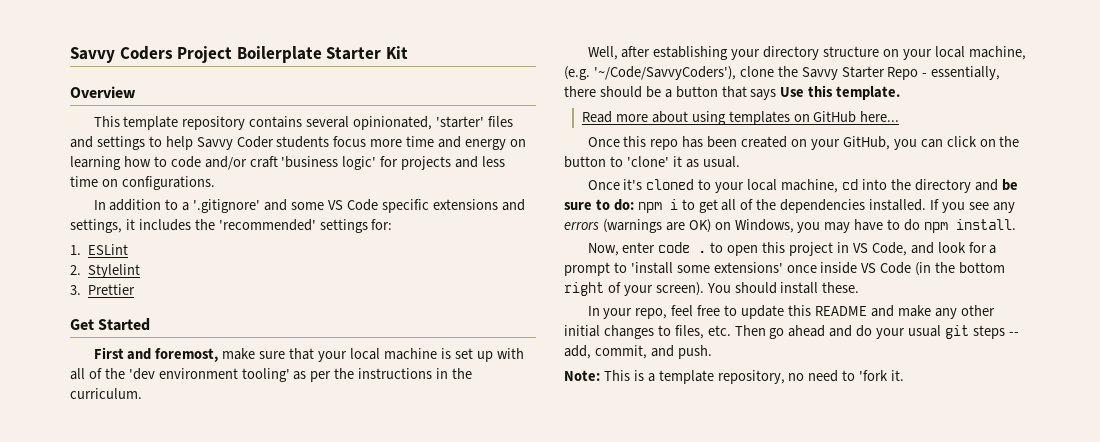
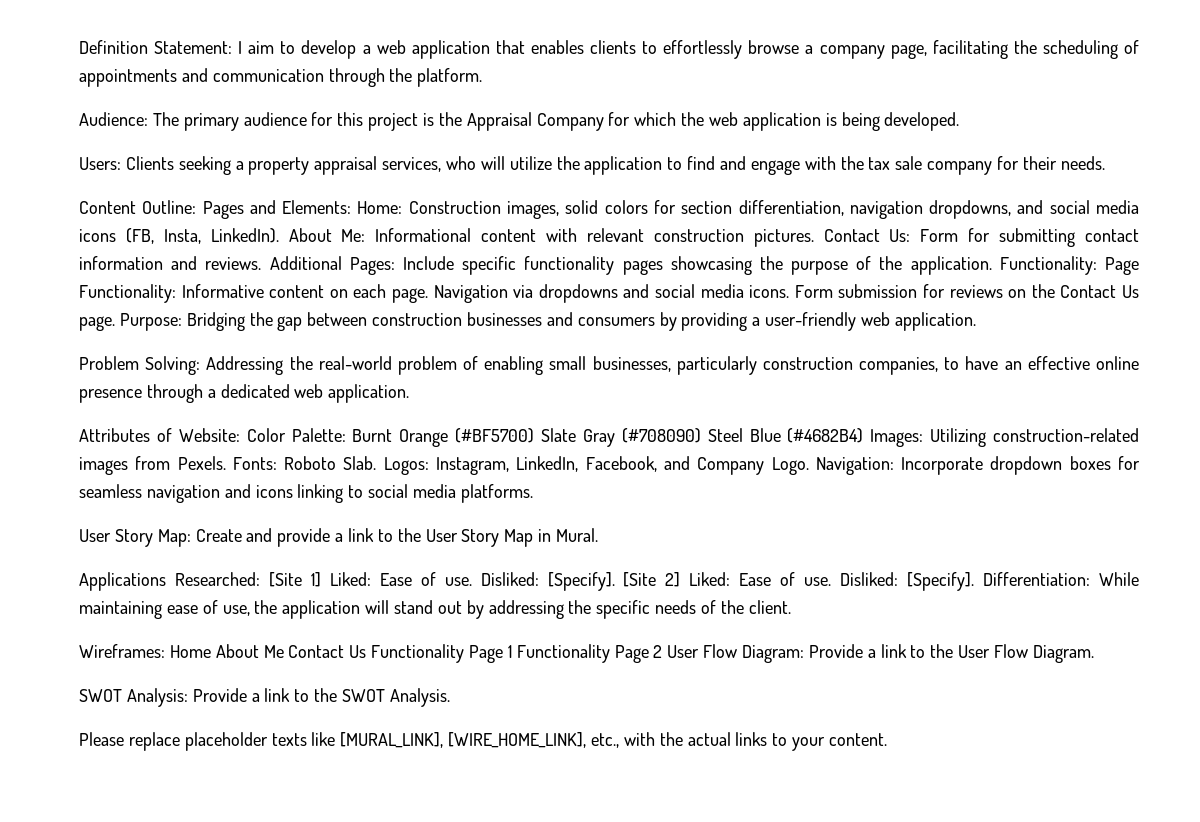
[70,46,408,63] [70,86,136,98] [93,116,513,130] [70,136,526,150] [70,156,506,170] [70,176,215,190] [93,199,525,213] [70,219,393,233] [70,244,129,255] [70,264,141,278] [70,284,136,295] [70,318,151,331] [93,347,524,362] [70,368,473,382] [70,388,142,399] [587,46,1026,60] [564,66,1001,80] [564,85,901,100] [581,111,900,125] [587,136,1020,150] [564,156,740,168] [587,179,1018,193] [564,199,1015,213] [564,219,1017,233] [587,242,997,256] [564,262,1006,276] [564,282,860,296] [587,305,995,319] [564,325,1019,339] [564,345,712,359] [564,370,905,384] Savvy Coders Project Boilerplate Starter Kit // Overview // This template repository contains several opinionated, 'starter' files and settings to help Savvy Coder students focus more time and energy on learning how to code and/or craft 'business logic' for projects and less time on configurations. // In addition to a '.gitignore' and some VS Code specific extensions and settings, it includes the 'recommended' settings for: // 1. ESLint // 2. Stylelint // 3. Prettier // Get Started // First and foremost, make sure that your local machine is set up with all of the 'dev environment tooling' as per the instructions in the curriculum. // Well, after establishing your directory structure on your local machine, (e.g. '~/Code/SavvyCoders'), clone the Savvy Starter Repo - essentially, there should be a button that says Use this template. // Read more about using templates on GitHub here... // Once this repo has been created on your GitHub, you can click on the button to 'clone' it as usual. // Once it's cloned to your local machine, cd into the directory and be sure to do: npm i to get all of the dependencies installed. If you see any errors (warnings are OK) on Windows, you may have to do npm install. // Now, enter code . to open this project in VS Code, and look for a prompt to 'install some extensions' once inside VS Code (in the bottom right of your screen). You should install these. // In your repo, feel free to update this README and make any other initial changes to files, etc. Then go ahead and do your usual git steps -- add, commit, and push. // Note: This is a template repository, no need to 'fork it. -> [79,40,1139,59] [79,68,483,87] [79,112,960,131] [79,156,1105,175] [79,200,1139,219] [79,228,1139,247] [79,256,1139,275] [79,284,1139,303] [79,312,976,331] [79,356,1139,375] [79,384,410,403] [79,428,1139,447] [79,456,1140,475] [79,484,533,503] [79,528,599,547] [79,572,1139,591] [79,600,791,619] [79,644,1094,663] [79,688,450,707] [79,732,888,751] Definition Statement: I aim to develop a web application that enables clients to effortlessly browse a company page, facilitating the scheduling of appointments and communication through the platform. // Audience: The primary audience for this project is the Appraisal Company for which the web application is being developed. // Users: Clients seeking a property appraisal services, who will utilize the application to find and engage with the tax sale company for their needs. // Content Outline: Pages and Elements: Home: Construction images, solid colors for section differentiation, navigation dropdowns, and social media icons (FB, Insta, LinkedIn). About Me: Informational content with relevant construction pictures. Contact Us: Form for submitting contact information and reviews. Additional Pages: Include specific functionality pages showcasing the purpose of the application. Functionality: Page Functionality: Informative content on each page. Navigation via dropdowns and social media icons. Form submission for reviews on the Contact Us page. Purpose: Bridging the gap between construction businesses and consumers by providing a user-friendly web application. // Problem Solving: Addressing the real-world problem of enabling small businesses, particularly construction companies, to have an effective online presence through a dedicated web application. // Attributes of Website: Color Palette: Burnt Orange (#BF5700) Slate Gray (#708090) Steel Blue (#4682B4) Images: Utilizing construction-related images from Pexels. Fonts: Roboto Slab. Logos: Instagram, LinkedIn, Facebook, and Company Logo. Navigation: Incorporate dropdown boxes for seamless navigation and icons linking to social media platforms. // User Story Map: Create and provide a link to the User Story Map in Mural. // Applications Researched: [Site 1] Liked: Ease of use. Disliked: [Specify]. [Site 2] Liked: Ease of use. Disliked: [Specify]. Differentiation: While maintaining ease of use, the application will stand out by addressing the specific needs of the client. // Wireframes: Home About Me Contact Us Functionality Page 1 Functionality Page 2 User Flow Diagram: Provide a link to the User Flow Diagram. // SWOT Analysis: Provide a link to the SWOT Analysis. // Please replace placeholder texts like [MURAL_LINK], [WIRE_HOME_LINK], etc., with the actual links to your content.

